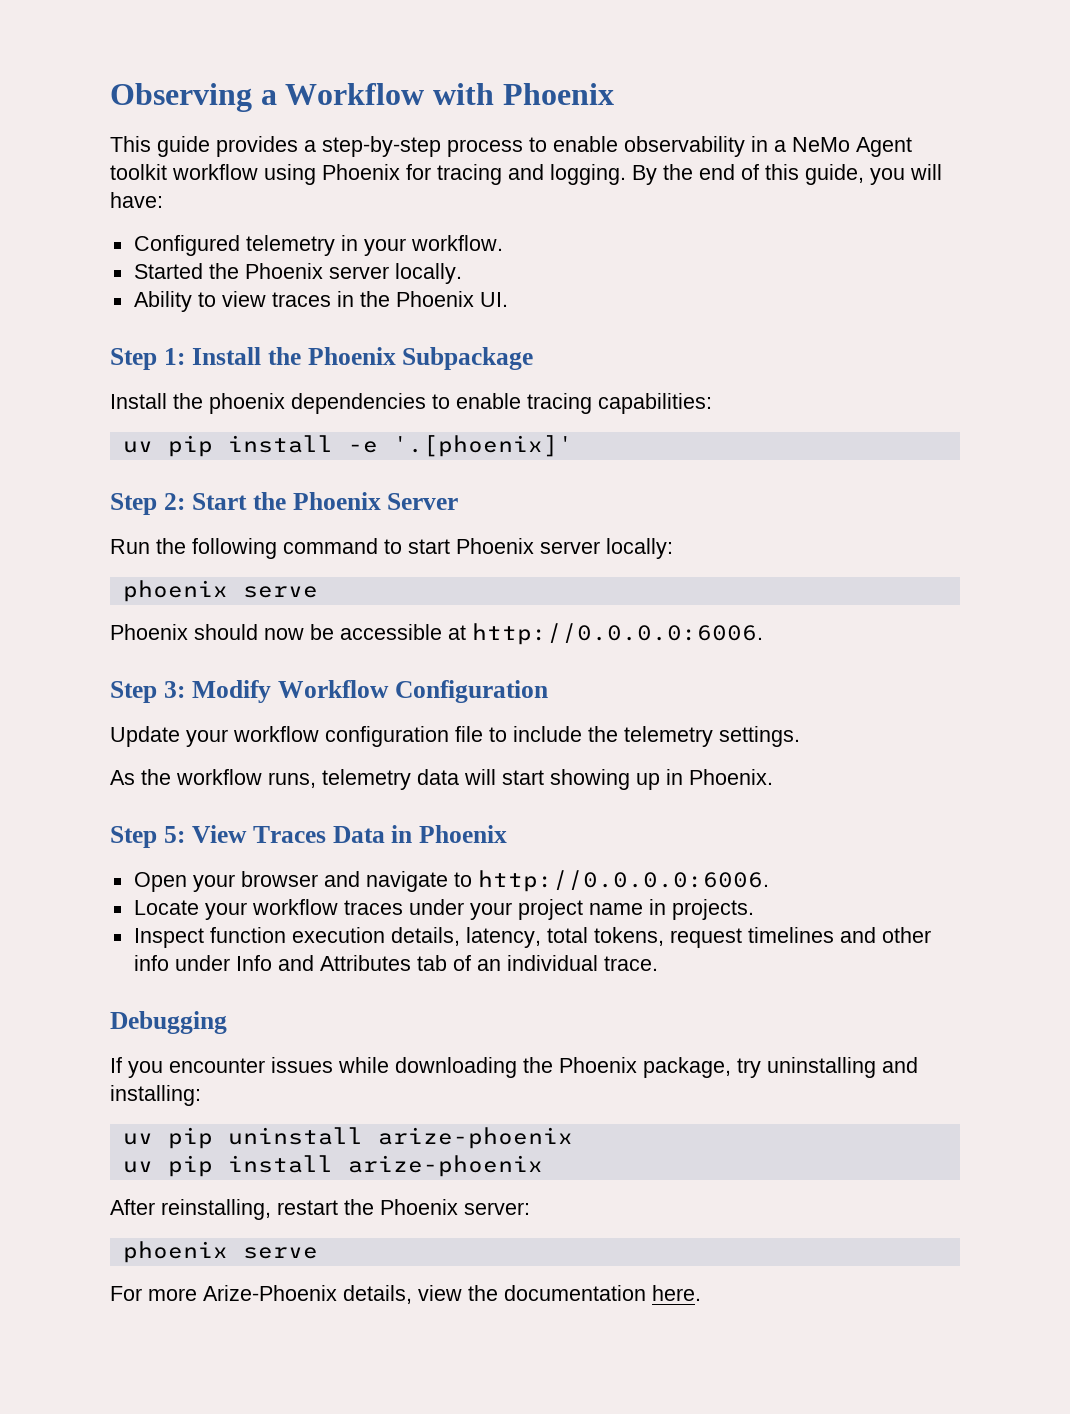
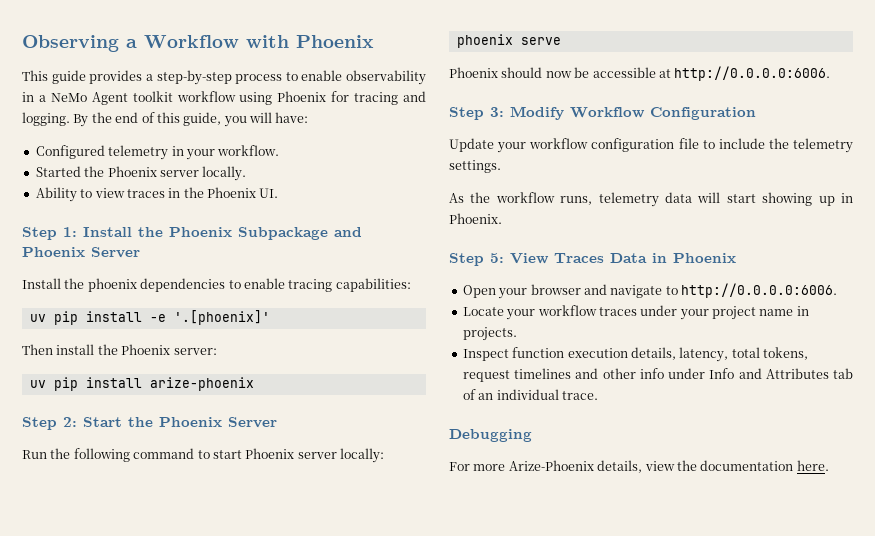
(534, 358) none -> [334,227,362,237] [22,247,140,258] and Phoenix Server
(573, 446) none -> [22,344,217,355] [29,377,254,391] // Then install the Phoenix server: // uv pip install arize-phoenix
[110,1057,918,1078] [110,1085,201,1106] [122,1127,573,1149] [122,1155,543,1177] [110,1199,530,1220] [122,1241,318,1263] // If you encounter issues while downloading the Phoenix package, try uninstalling and installing: // uv pip uninstall arize-phoenix // uv pip install arize-phoenix // After reinstalling, restart the Phoenix server: // phoenix serve -> (532, 435) none

